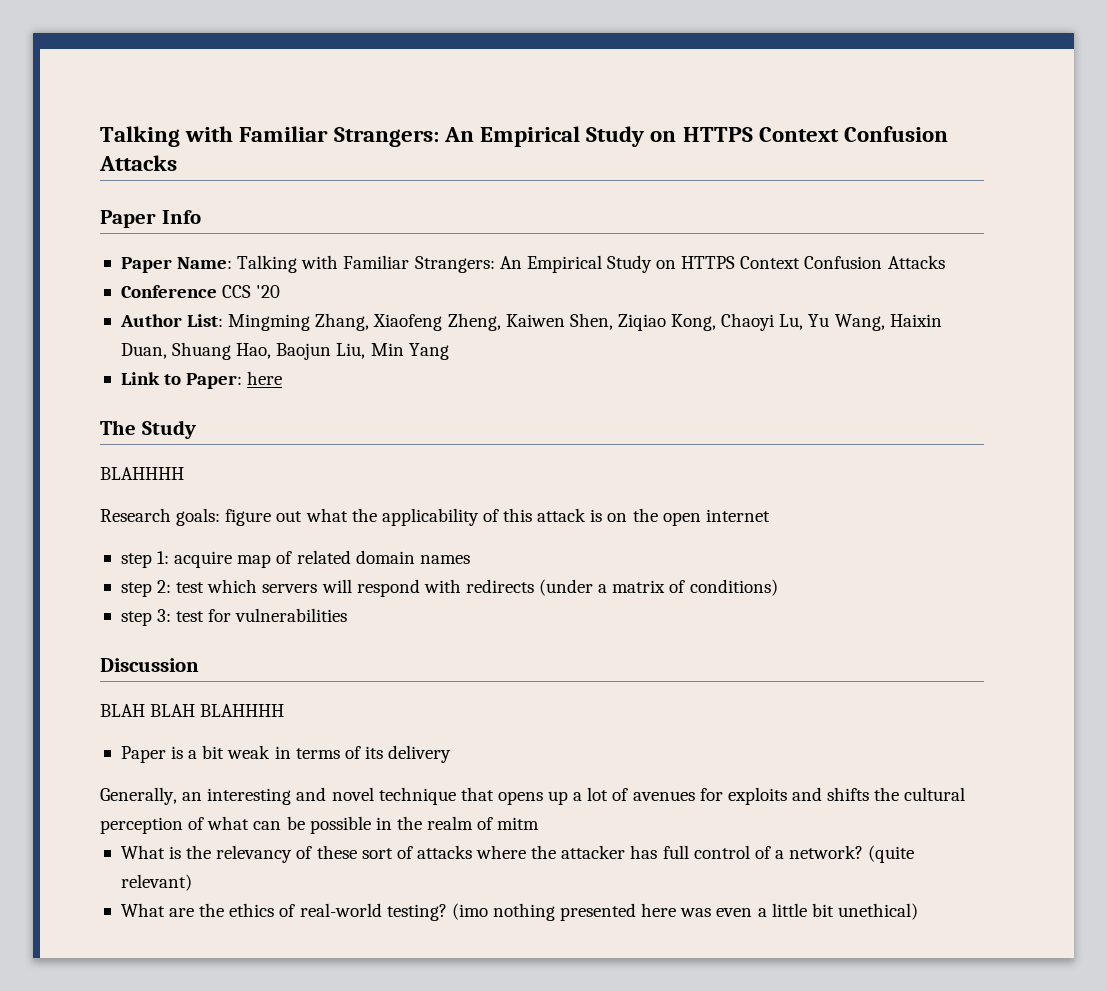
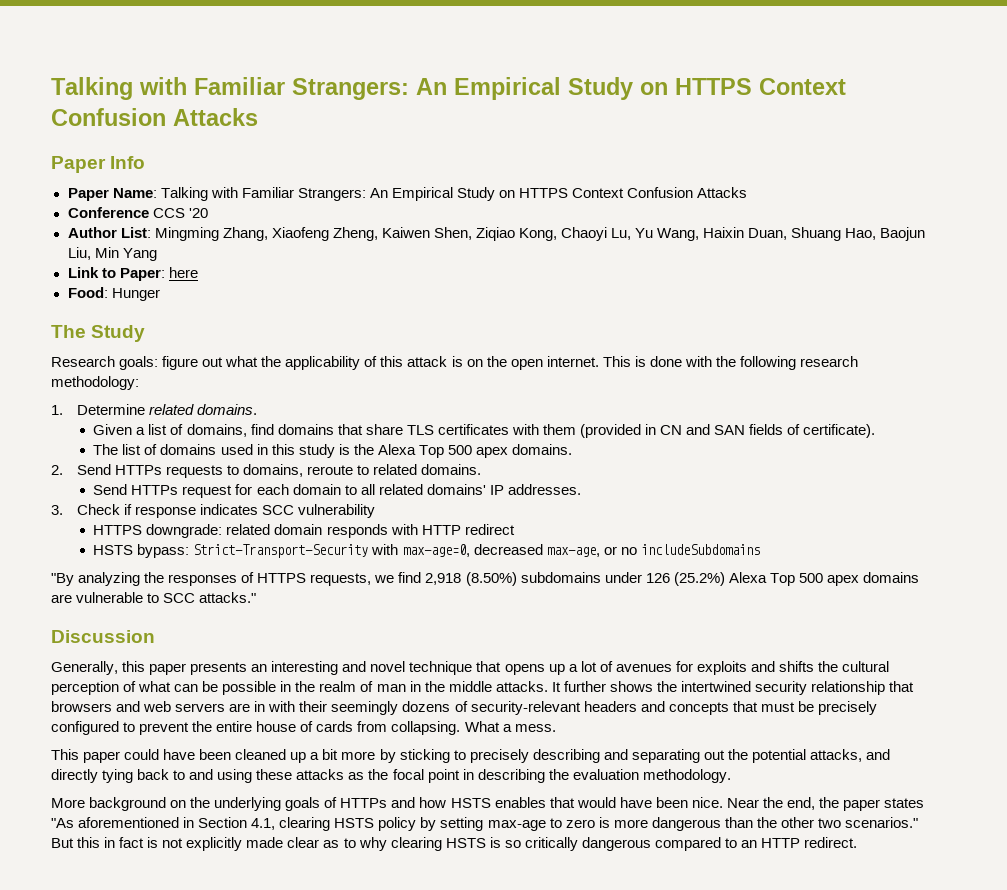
(283, 378) none -> [67,287,160,301] // Food: Hunger
[100,467,184,480] // BLAHHHH -> (146, 333) none
[705,509,770,522] [120,550,470,568] [120,579,778,597] [120,608,348,626] [100,658,199,672] [100,704,285,717] [120,745,452,763] [100,787,177,805] internet // step 1: acquire map of related domain names // step 2: test which servers will respond with redirects (under a matrix of conditions) // step 3: test for vulnerabilities // Discussion // BLAH BLAH BLAHHHH // Paper is a bit weak in terms of its delivery // Generally, -> [546,356,859,370] [51,376,139,390] [51,404,257,415] [93,424,876,438] [93,444,573,458] [51,464,482,478] [93,484,581,498] [51,504,376,518] [93,524,515,538] [93,544,760,558] [51,572,919,586] [51,592,257,603] [51,630,155,643] [51,661,248,675] internet. This is done with the following research methodology: // 1. Determine related domains. // Given a list of domains, find domains that share TLS certificates with them (provided in CN and SAN fields of certificate). // The list of domains used in this study is the Alexa Top 500 apex domains. // 2. Send HTTPs requests to domains, reroute to related domains. // Send HTTPs request for each domain to all related domains' IP addresses. // 3. Check if response indicates SCC vulnerability // HTTPS downgrade: related domain responds with HTTP redirect // HSTS bypass: Strict-Transport-Security with max-age=0, decreased max-age, or no includeSubdomains // "By analyzing the responses of HTTPS requests, we find 2,918 (8.50%) subdomains under 126 (25.2%) Alexa Top 500 apex domains are vulnerable to SCC attacks." // Discussion // Generally, this paper presents
[497,817,540,830] [120,845,915,863] [120,874,192,891] [120,903,918,921] mitm // What is the relevancy of these sort of attacks where the attacker has full control of a network? (quite relevant) // What are the ethics of real-world testing? (imo nothing presented here was even a little bit unethical) -> [376,681,915,695] [51,701,877,715] [51,721,556,735] [51,749,891,763] [51,769,731,783] [51,797,925,811] [51,817,918,831] [51,837,858,851] man in the middle attacks. It further shows the intertwined security relationship that browsers and web servers are in with their seemingly dozens of security-relevant headers and concepts that must be precisely configured to prevent the entire house of cards from collapsing. What a mess. // This paper could have been cleaned up a bit more by sticking to precisely describing and separating out the potential attacks, and directly tying back to and using these attacks as the focal point in describing the evaluation methodology. // More background on the underlying goals of HTTPs and how HSTS enables that would have been nice. Near the end, the paper states "As aforementioned in Section 4.1, clearing HSTS policy by setting max-age to zero is more dangerous than the other two scenarios." But this in fact is not explicitly made clear as to why clearing HSTS is so critically dangerous compared to an HTTP redirect.

